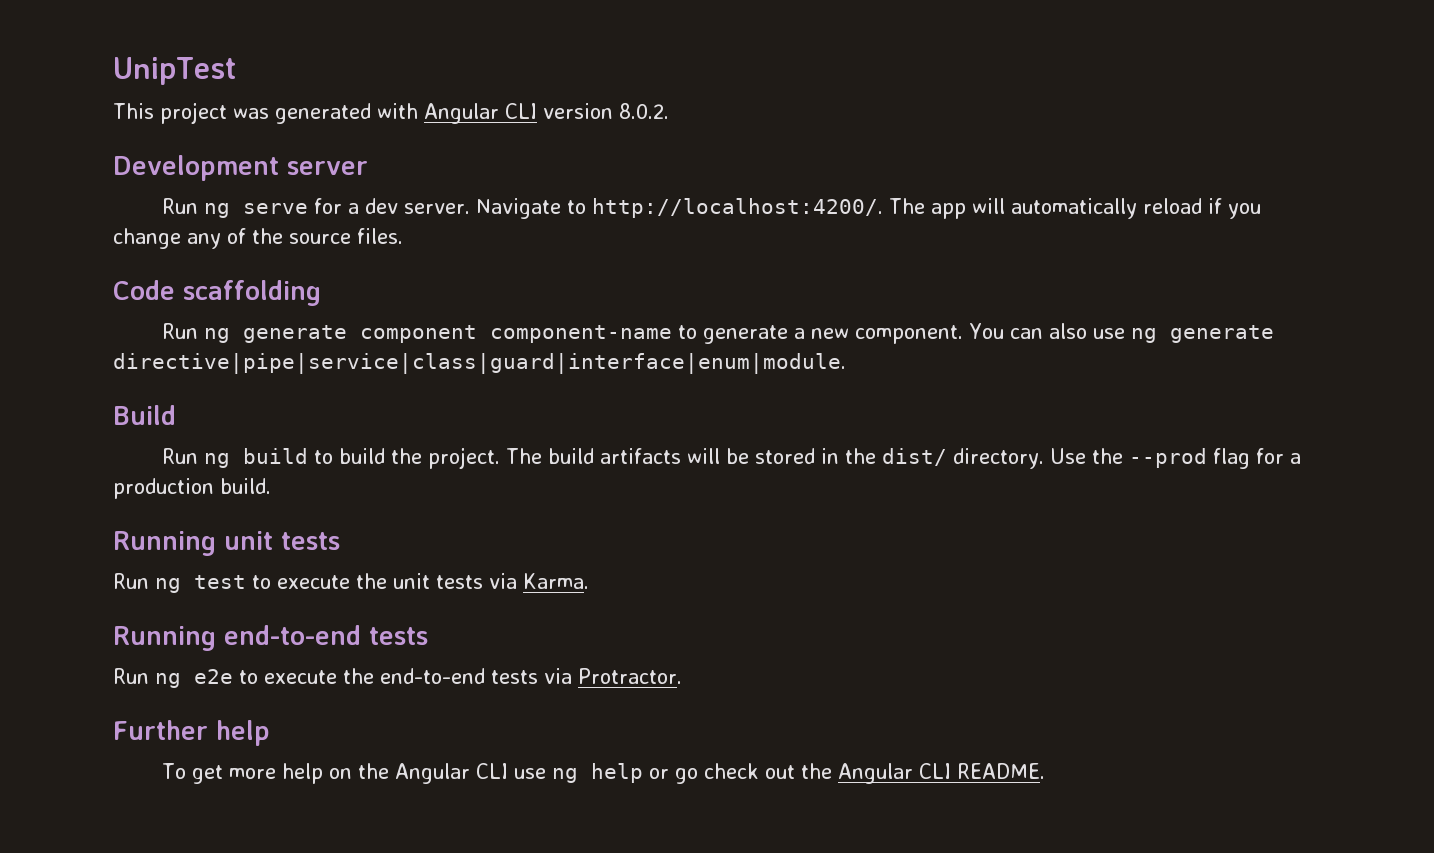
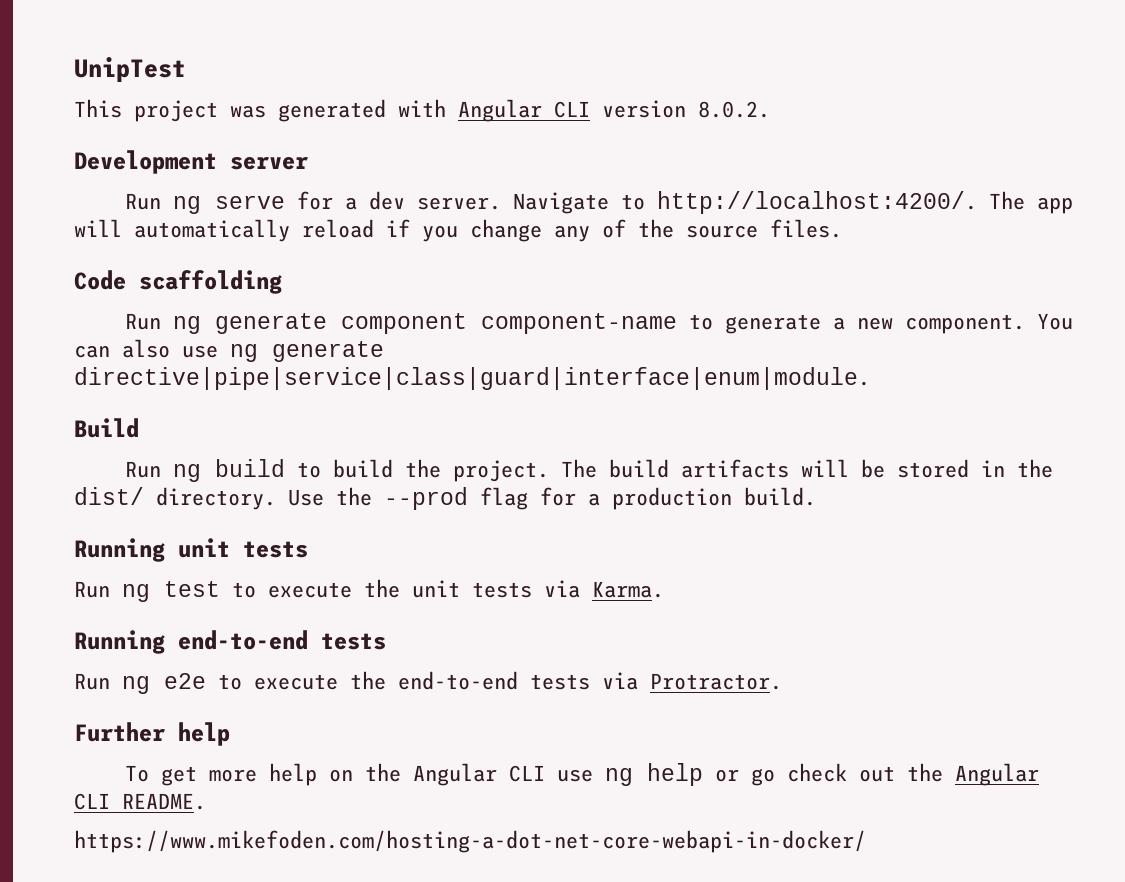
(1046, 771) none -> [74,830,866,853] // https://www.mikefoden.com/hosting-a-dot-net-core-webapi-in-docker/

